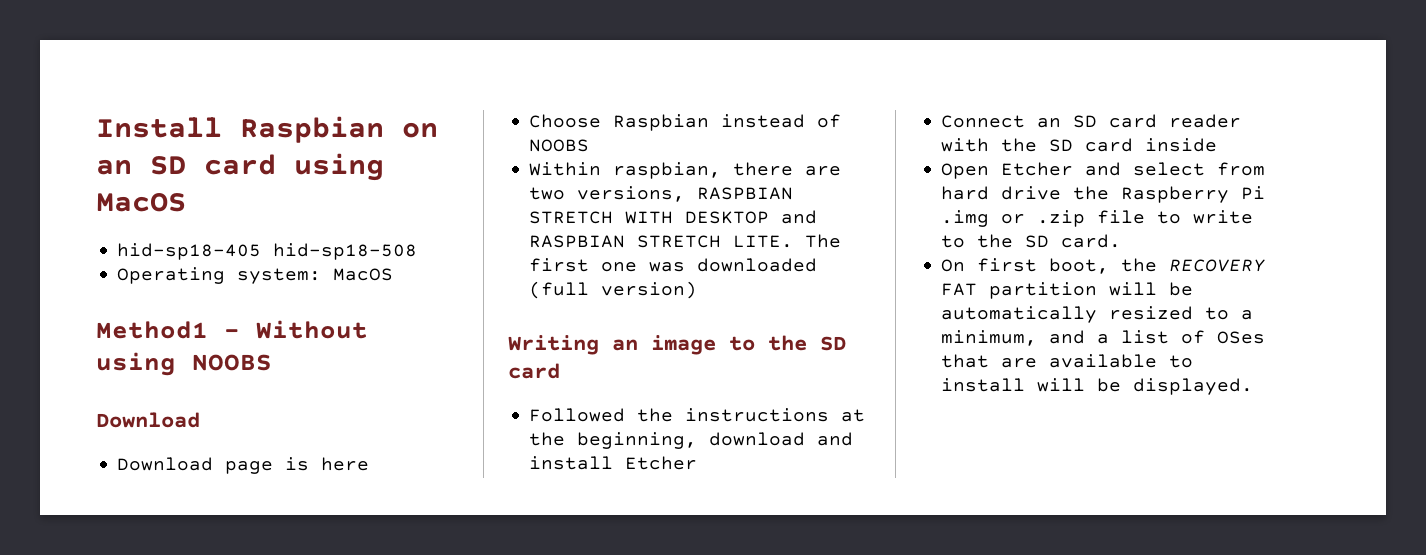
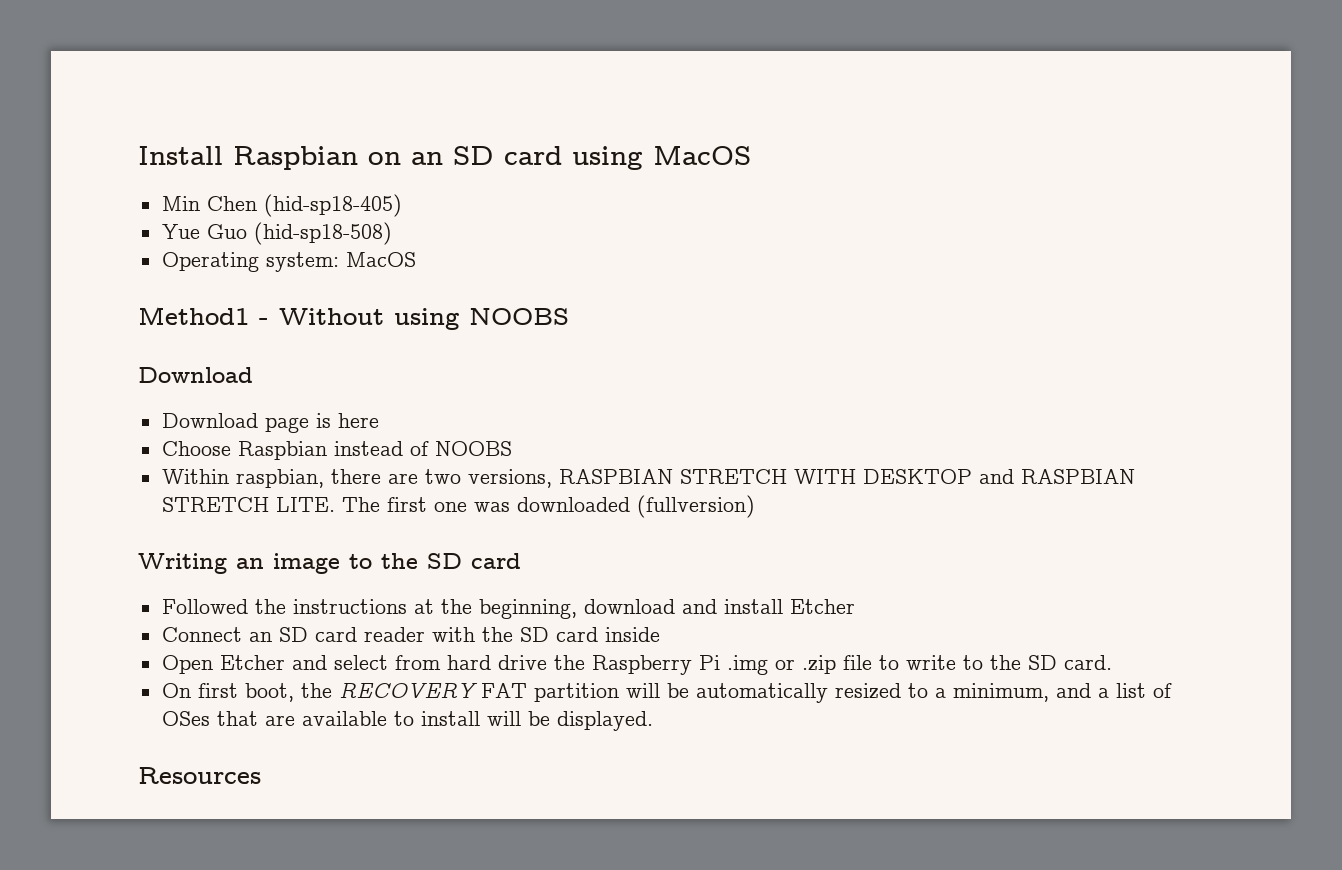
[117,243,418,260] hid-sp18-405 hid-sp18-508 -> [161,194,402,217] [161,222,392,245] Min Chen (hid-sp18-405) // Yue Guo (hid-sp18-508)
[529,281,698,299] (full version) -> [636,495,755,518] (fullversion)
(1254, 386) none -> [138,767,261,784] // Resources

